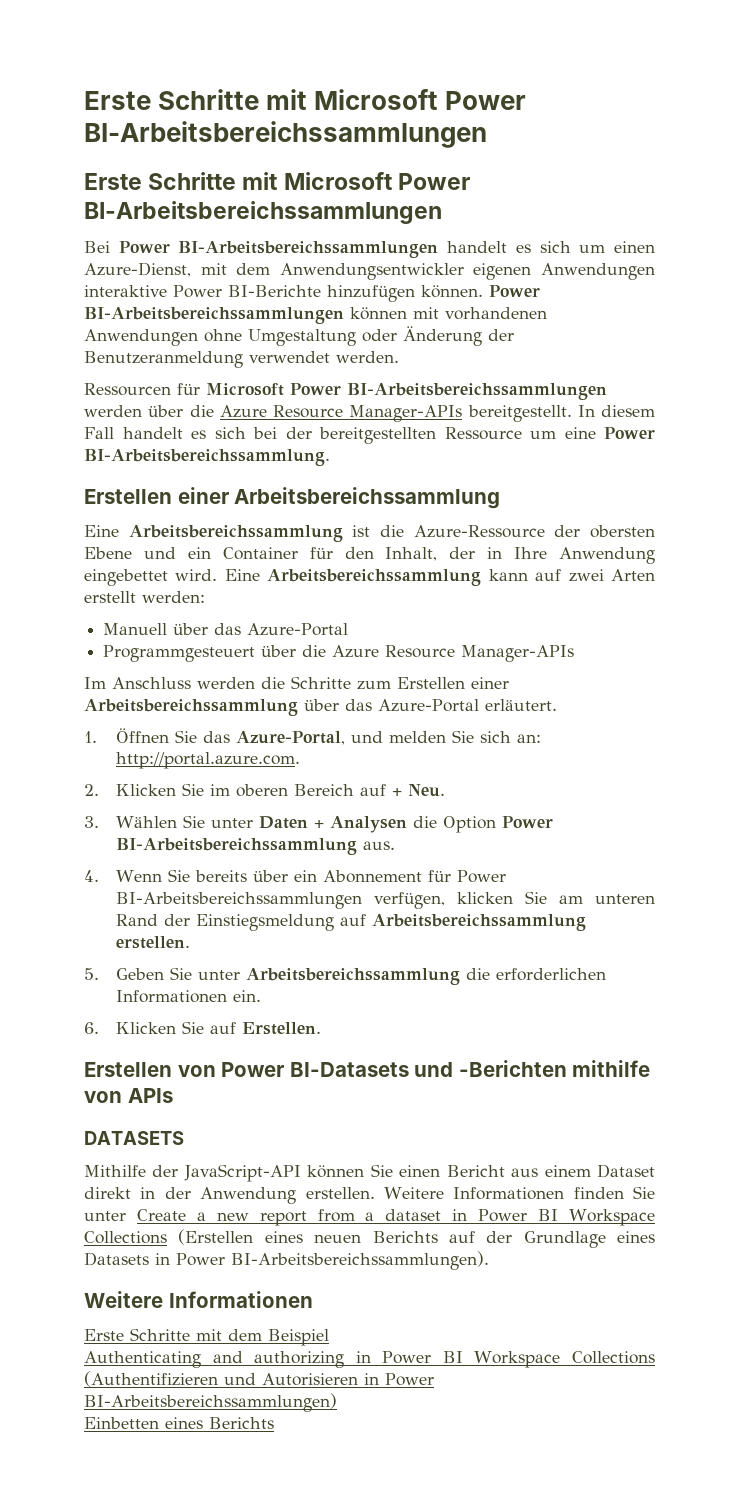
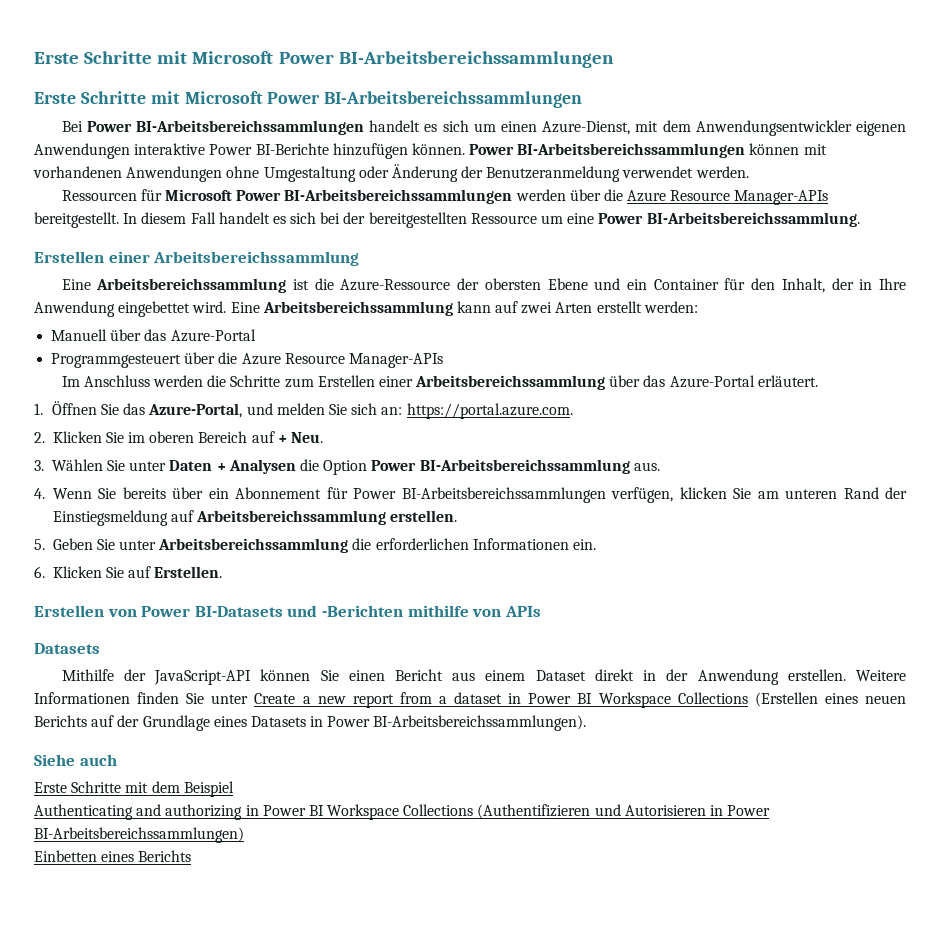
[115,752,300,769] http://portal.azure.com. -> [406,403,573,419] https://portal.azure.com.
[84,1131,184,1145] DATASETS -> [34,643,100,654] Datasets
[84,1291,313,1308] Weitere Informationen -> [34,754,117,766] Siehe auch

